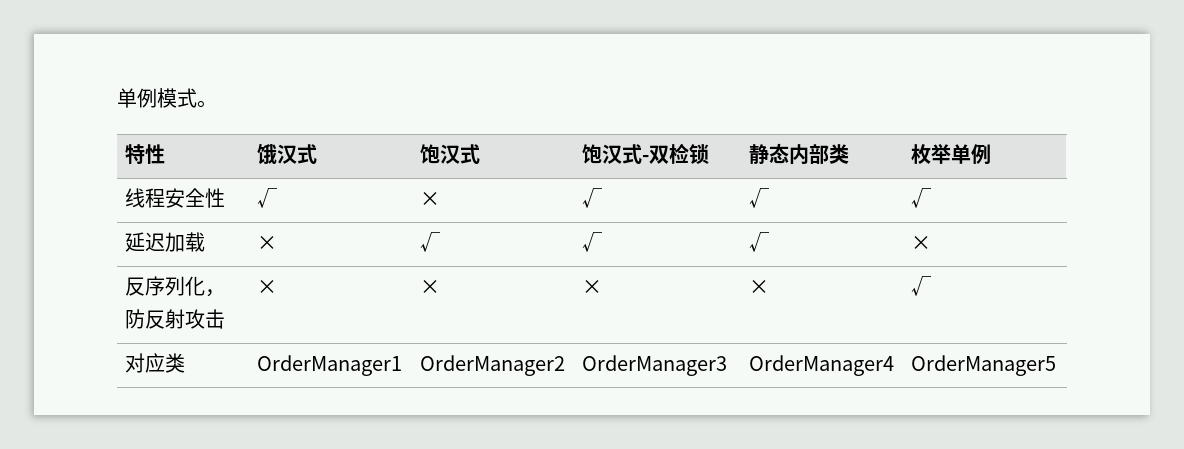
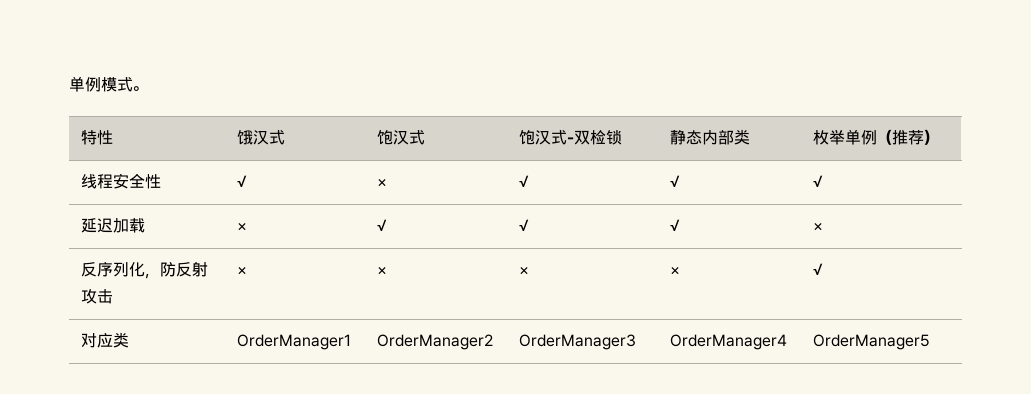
(992, 154) none -> [877,129,940,145] （推荐）

